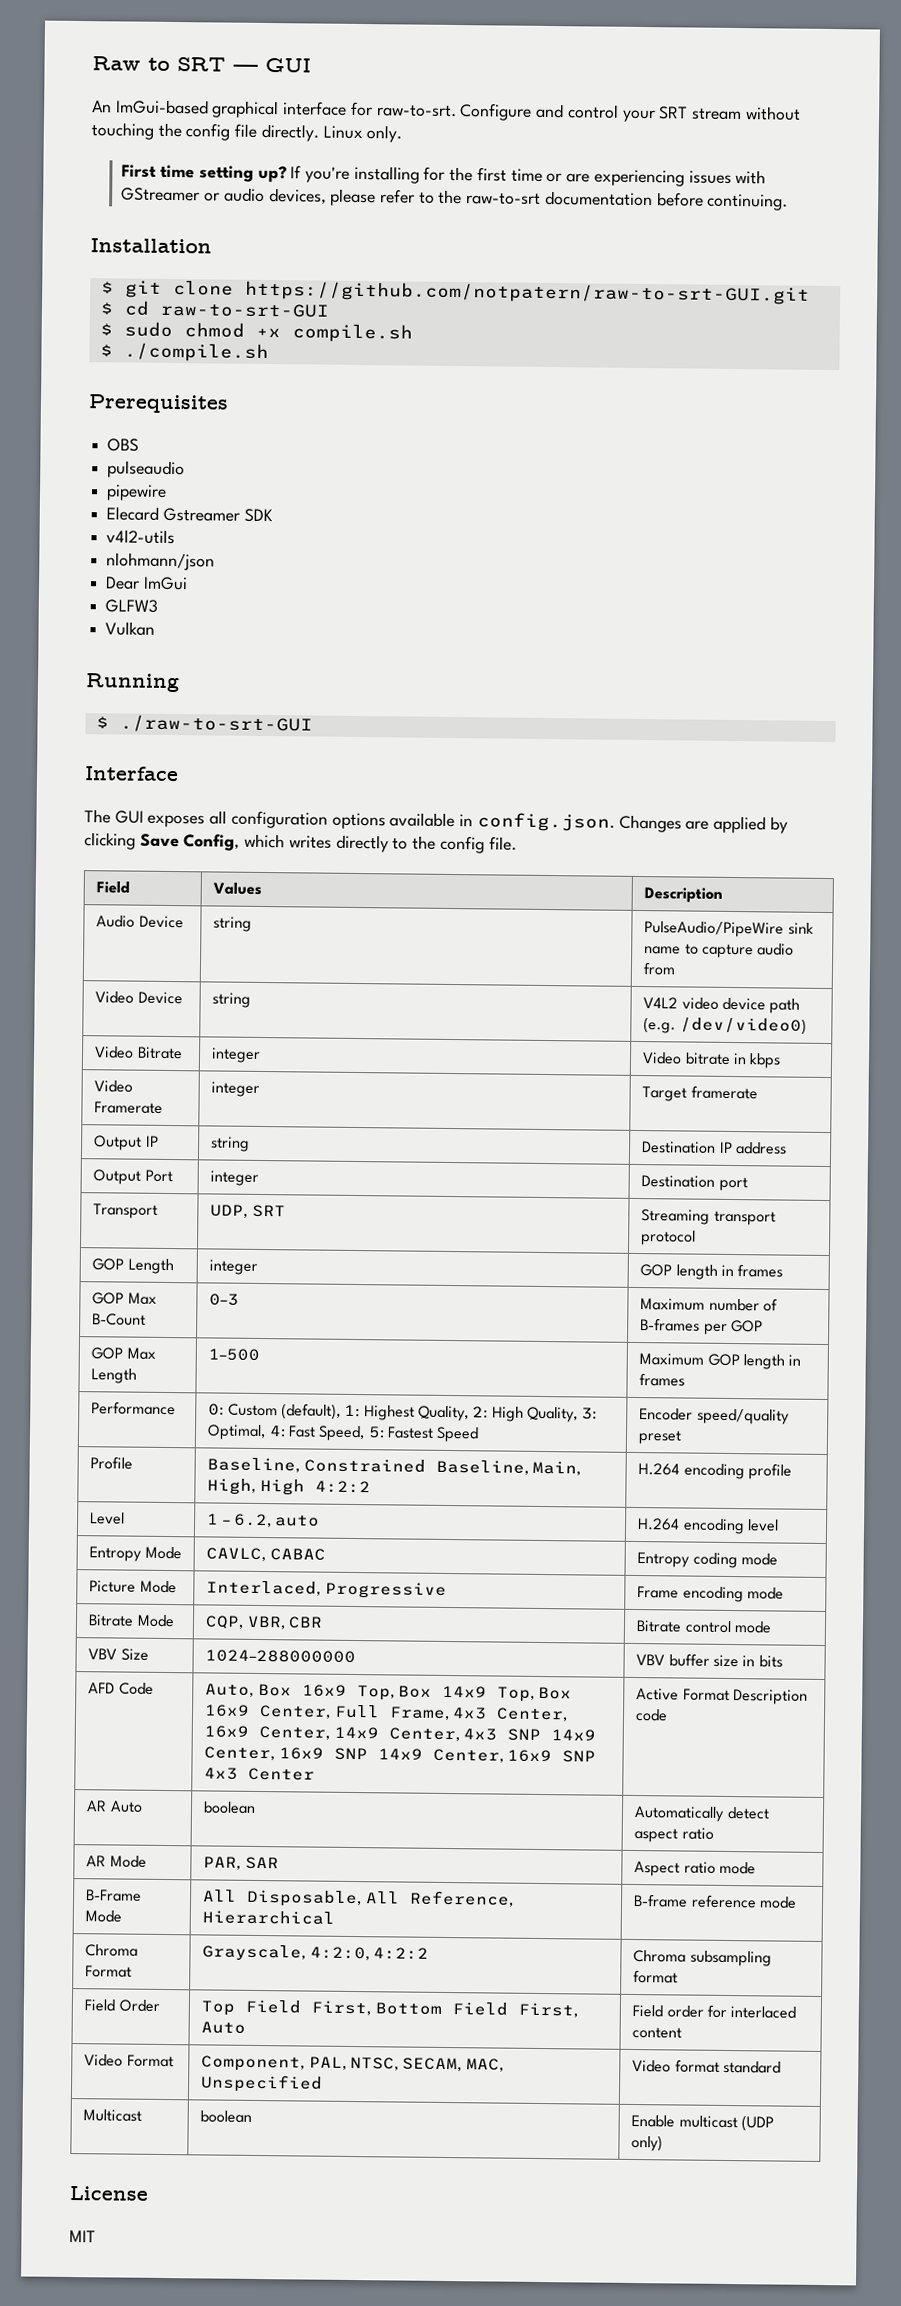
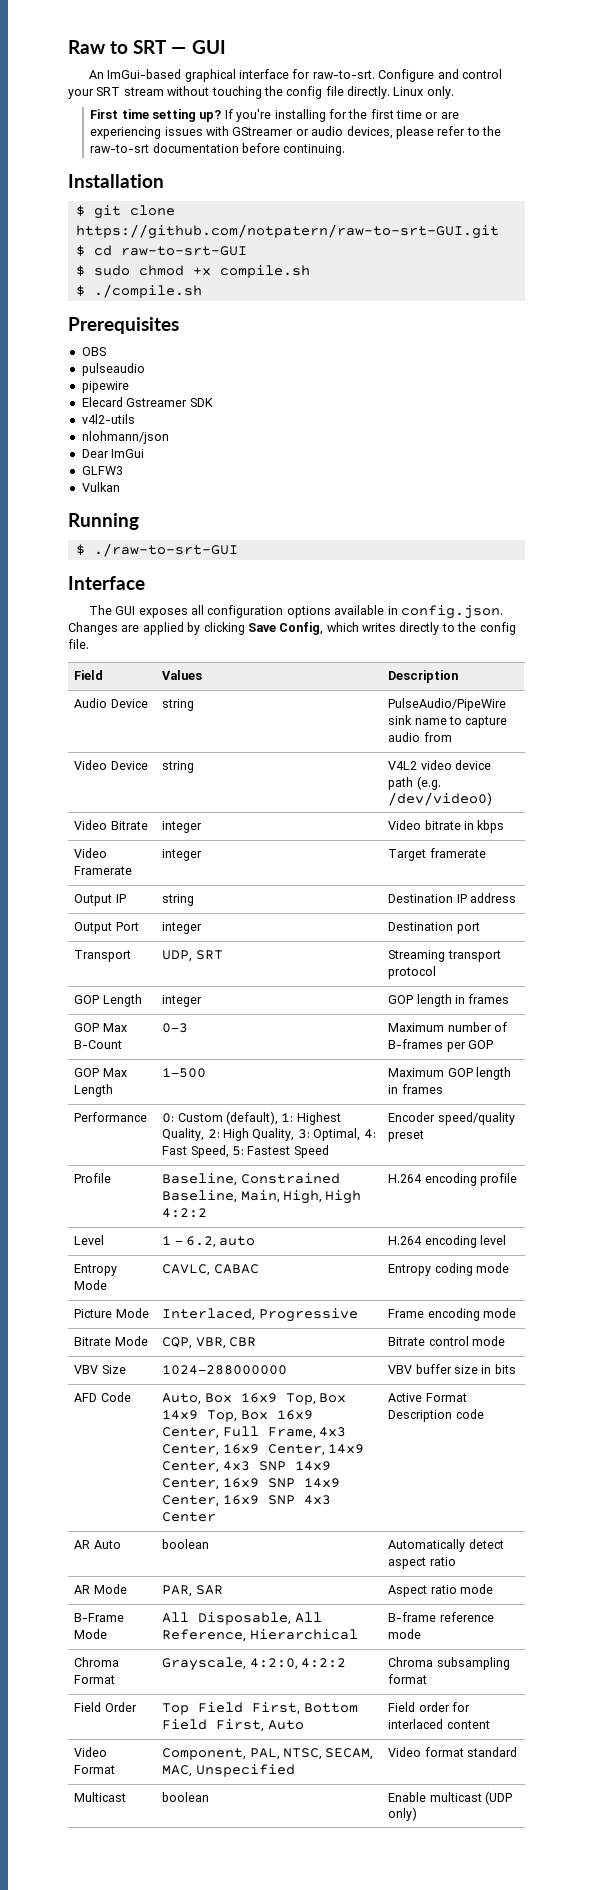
[69,2186,148,2201] [69,2230,96,2243] // License // MIT -> (418, 1814) none

